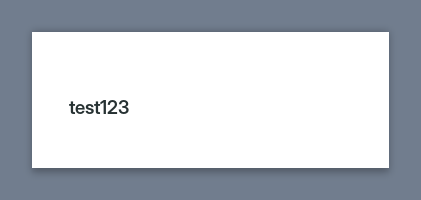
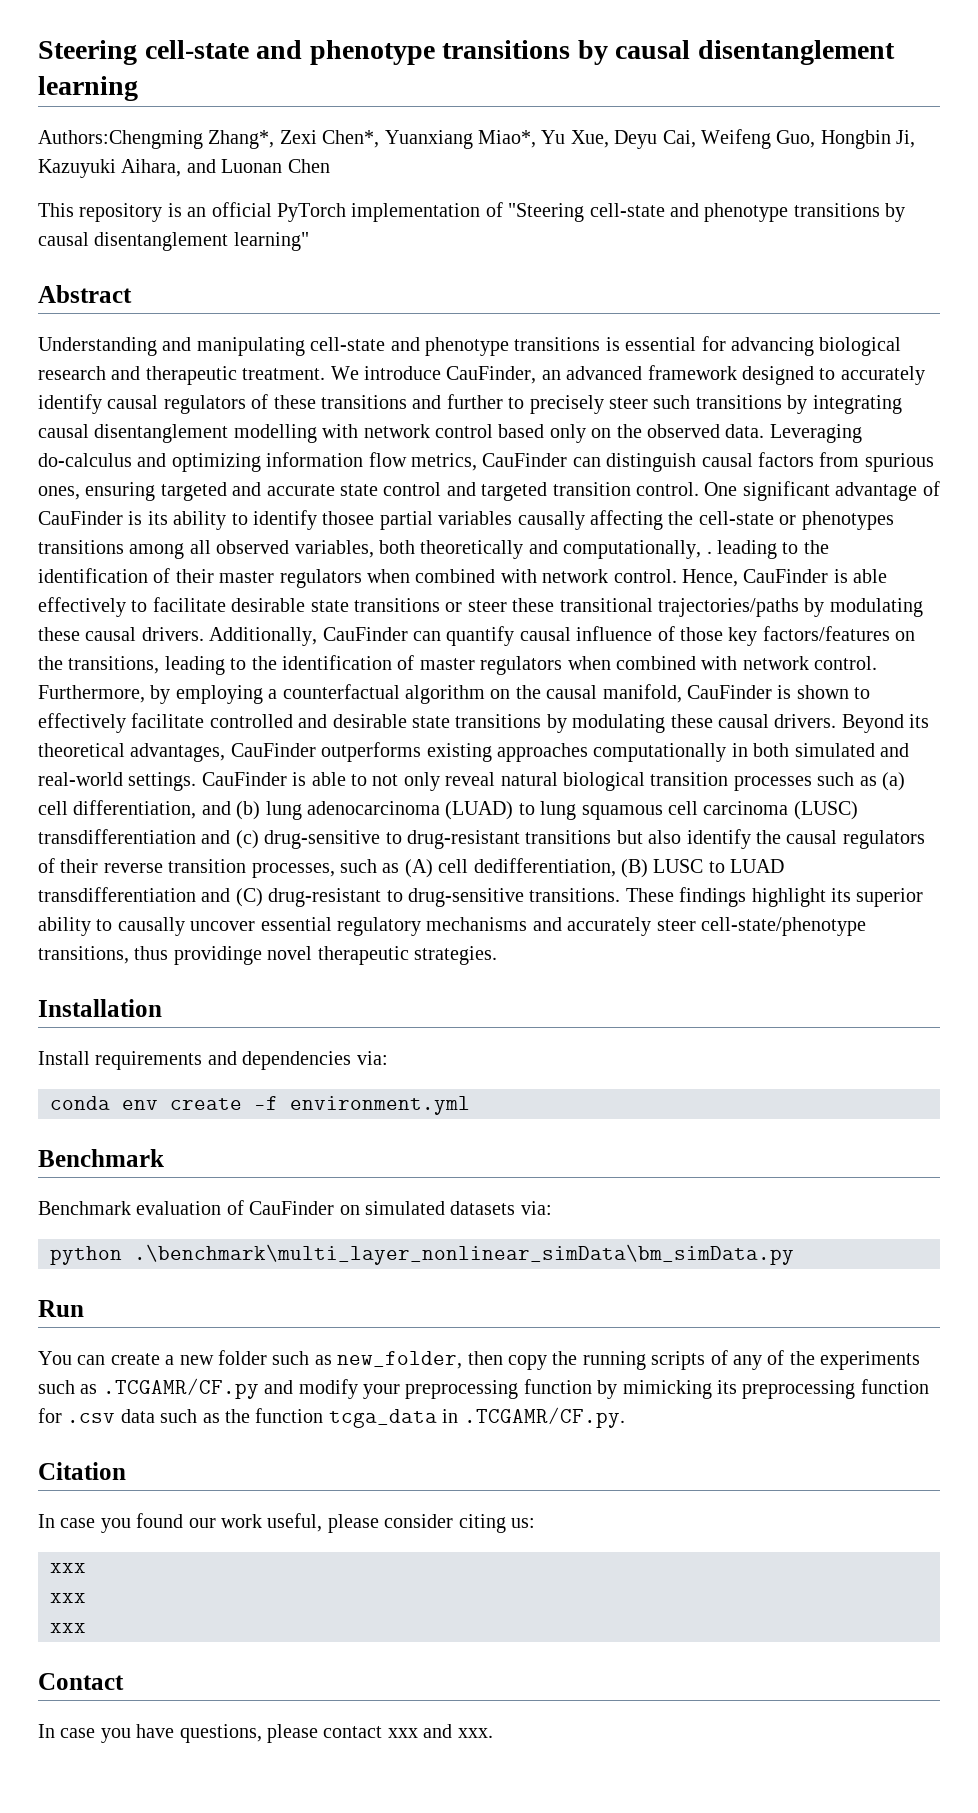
[69,100,129,114] test123 -> [38,40,895,65] [38,76,138,101] [38,129,916,149] [38,159,330,178] [38,202,906,222] [38,232,309,251] [38,285,132,303] [38,336,902,356] [38,365,925,385] [38,394,902,414] [38,424,862,443] [38,452,934,472] [38,481,940,501] [38,510,894,530] [38,540,829,559] [38,568,888,588] [38,597,923,617] [38,626,916,646] [38,655,878,675] [38,684,871,704] [38,713,930,733] [38,742,909,762] [38,772,905,791] [38,800,858,820] [38,829,925,849] [38,858,785,878] [38,887,924,907] [38,917,866,936] [38,946,497,965] [38,999,162,1017] [38,1051,388,1070] [50,1096,470,1115] [38,1149,164,1167] [38,1200,552,1215] [50,1244,794,1265] [38,1300,84,1317] [38,1350,921,1370] [38,1378,929,1399] [38,1407,625,1428] [38,1462,126,1480] [38,1513,535,1533] [50,1563,86,1573] [50,1593,86,1603] [50,1623,86,1633] [38,1673,124,1690] [38,1724,493,1743] Steering cell-state and phenotype transitions by causal disentanglement learning // Authors:Chengming Zhang*, Zexi Chen*, Yuanxiang Miao*, Yu Xue, Deyu Cai, Weifeng Guo, Hongbin Ji, Kazuyuki Aihara, and Luonan Chen // This repository is an official PyTorch implementation of "Steering cell-state and phenotype transitions by causal disentanglement learning" // Abstract // Understanding and manipulating cell-state and phenotype transitions is essential for advancing biological research and therapeutic treatment. We introduce CauFinder, an advanced framework designed to accurately identify causal regulators of these transitions and further to precisely steer such transitions by integrating causal disentanglement modelling with network control based only on the observed data. Leveraging do-calculus and optimizing information flow metrics, CauFinder can distinguish causal factors from spurious ones, ensuring targeted and accurate state control and targeted transition control. One significant advantage of CauFinder is its ability to identify thosee partial variables causally affecting the cell-state or phenotypes transitions among all observed variables, both theoretically and computationally, . leading to the identification of their master regulators when combined with network control. Hence, CauFinder is able effectively to facilitate desirable state transitions or steer these transitional trajectories/paths by modulating these causal drivers. Additionally, CauFinder can quantify causal influence of those key factors/features on the transitions, leading to the identification of master regulators when combined with network control. Furthermore, by employing a counterfactual algorithm on the causal manifold, CauFinder is shown to effectively facilitate controlled and desirable state transitions by modulating these causal drivers. Beyond its theoretical advantages, CauFinder outperforms existing approaches computationally in both simulated and real-world settings. CauFinder is able to not only reveal natural biological transition processes such as (a) cell differentiation, and (b) lung adenocarcinoma (LUAD) to lung squamous cell carcinoma (LUSC) transdifferentiation and (c) drug-sensitive to drug-resistant transitions but also identify the causal regulators of their reverse transition processes, such as (A) cell dedifferentiation, (B) LUSC to LUAD transdifferentiation and (C) drug-resistant to drug-sensitive transitions. These findings highlight its superior ability to causally uncover essential regulatory mechanisms and accurately steer cell-state/phenotype transitions, thus providinge novel therapeutic strategies. // Installation // Install requirements and dependencies via: // conda env create -f environment.yml // Benchmark // Benchmark evaluation of CauFinder on simulated datasets via: // python .\benchmark\multi_layer_nonlinear_simData\bm_simData.py // Run // You can create a new folder such as new_folder, then copy the running scripts of any of the experiments such as .TCGAMR/CF.py and modify your preprocessing function by mimicking its preprocessing function for .csv data such as the function tcga_data in .TCGAMR/CF.py. // Citation // In case you found our work useful, please consider citing us: // xxx // xxx // xxx // Contact // In case you have questions, please contact xxx and xxx.

